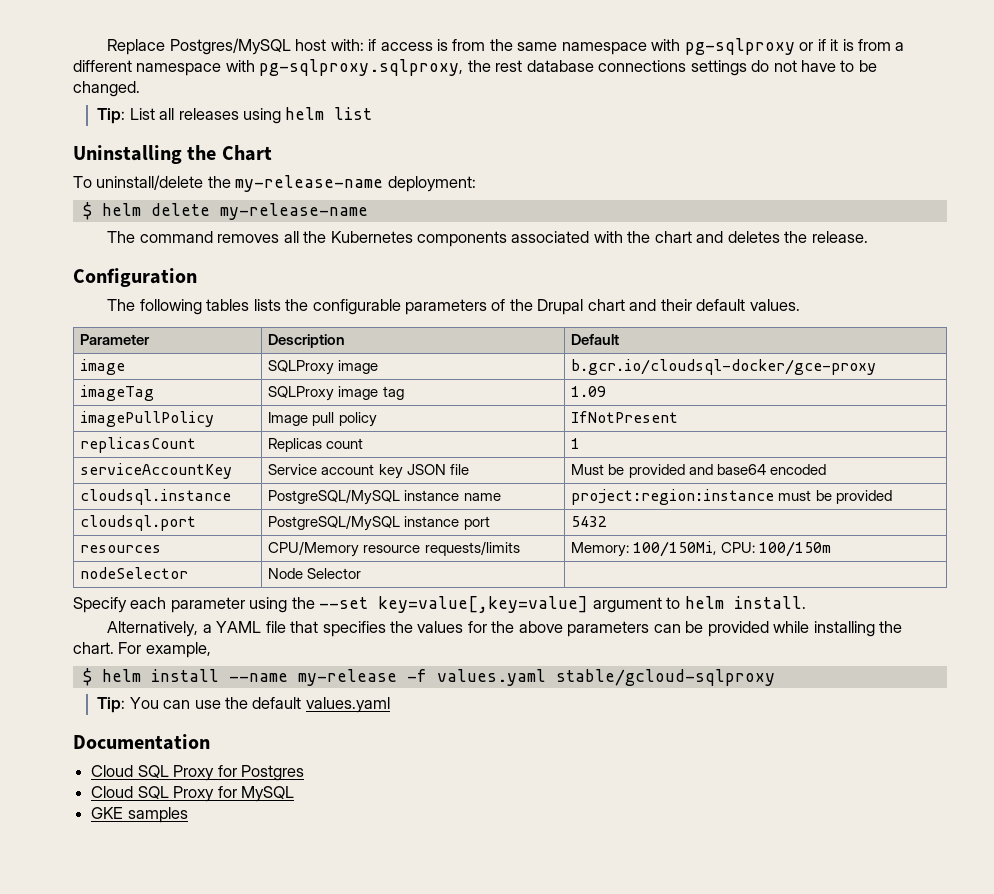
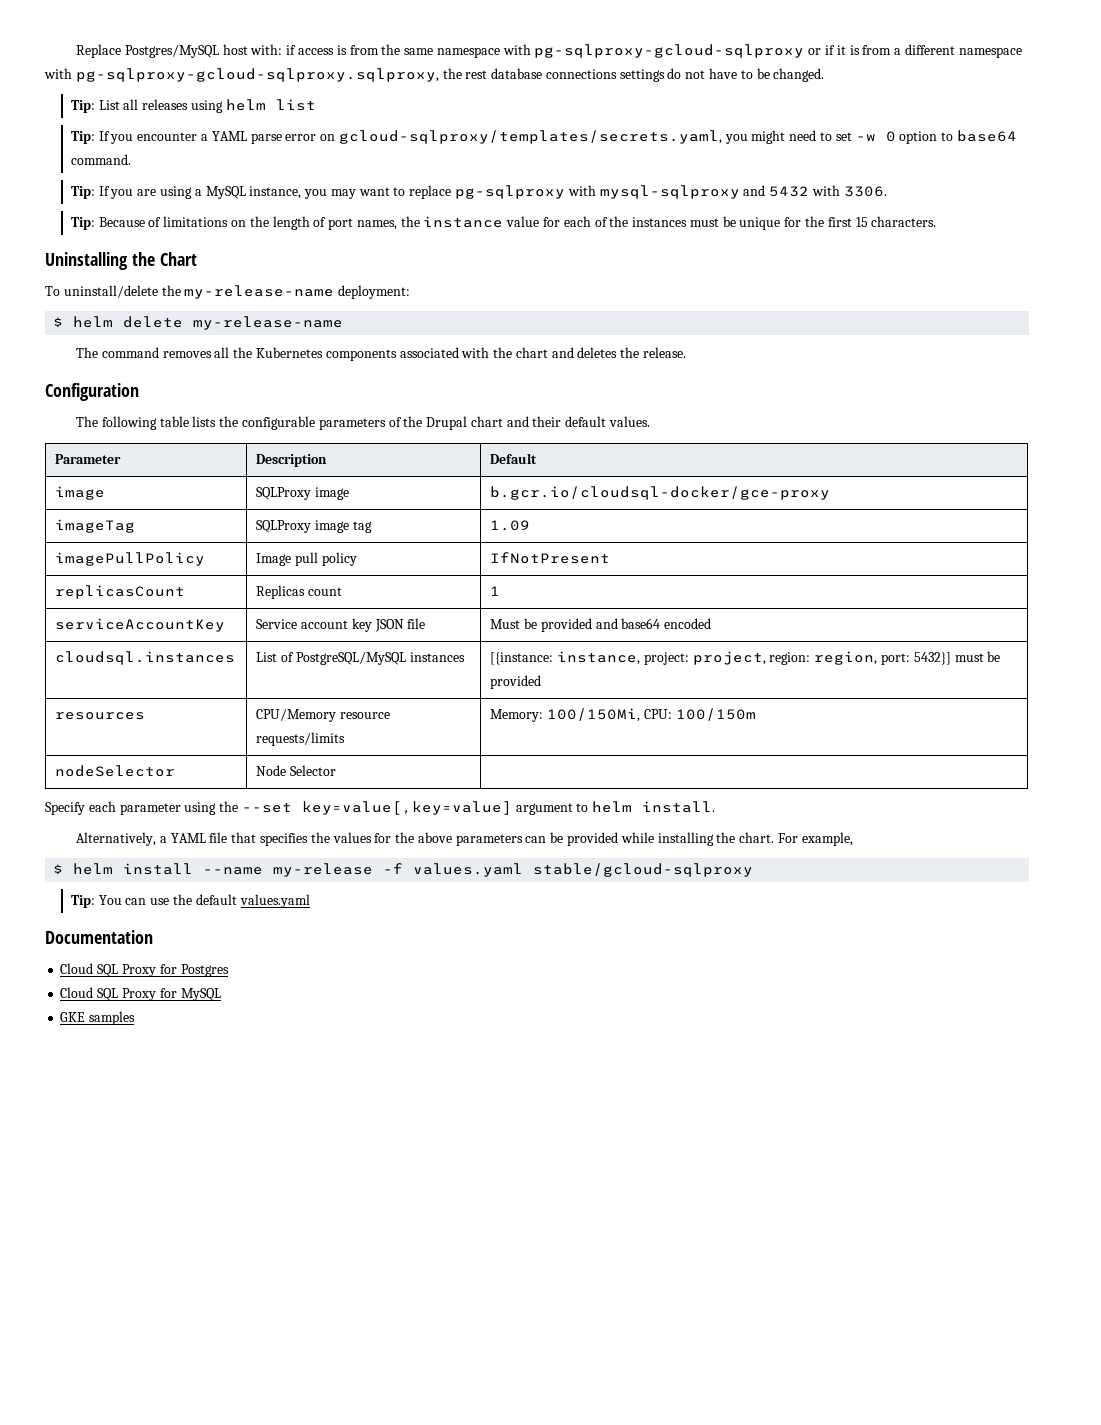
[684,38,795,55] pg-sqlproxy -> [534,44,805,58] pg-sqlproxy-gcloud-sqlproxy
[259,59,464,76] pg-sqlproxy.sqlproxy, -> [75,68,439,82] pg-sqlproxy-gcloud-sqlproxy.sqlproxy,
(373, 113) none -> [70,130,1017,144] [70,154,131,165] [70,185,887,199] [70,216,937,230] // Tip: If you encounter a YAML parse error on gcloud-sqlproxy/templates/secrets.yaml, you might need to set -w 0 option to base64 command. // Tip: If you are using a MySQL instance, you may want to replace pg-sqlproxy with mysql-sqlproxy and 5432 with 3306. // Tip: Because of limitations on the length of port names, the instance value for each of the instances must be unique for the first 15 characters.
[206,299,250,311] tables -> [159,416,189,427] table
[80,489,232,505] [268,489,501,505] [571,489,892,505] [80,515,197,531] [268,515,490,531] [571,516,608,527] cloudsql.instance | PostgreSQL/MySQL instance name | project:region:instance must be provided // cloudsql.port | PostgreSQL/MySQL instance port | 5432 -> [55,651,236,665] [256,652,465,665] [490,651,1001,665] [490,675,542,689] cloudsql.instances | List of PostgreSQL/MySQL instances | [{instance: instance, project: project, region: region, port: 5432}] must be provided

